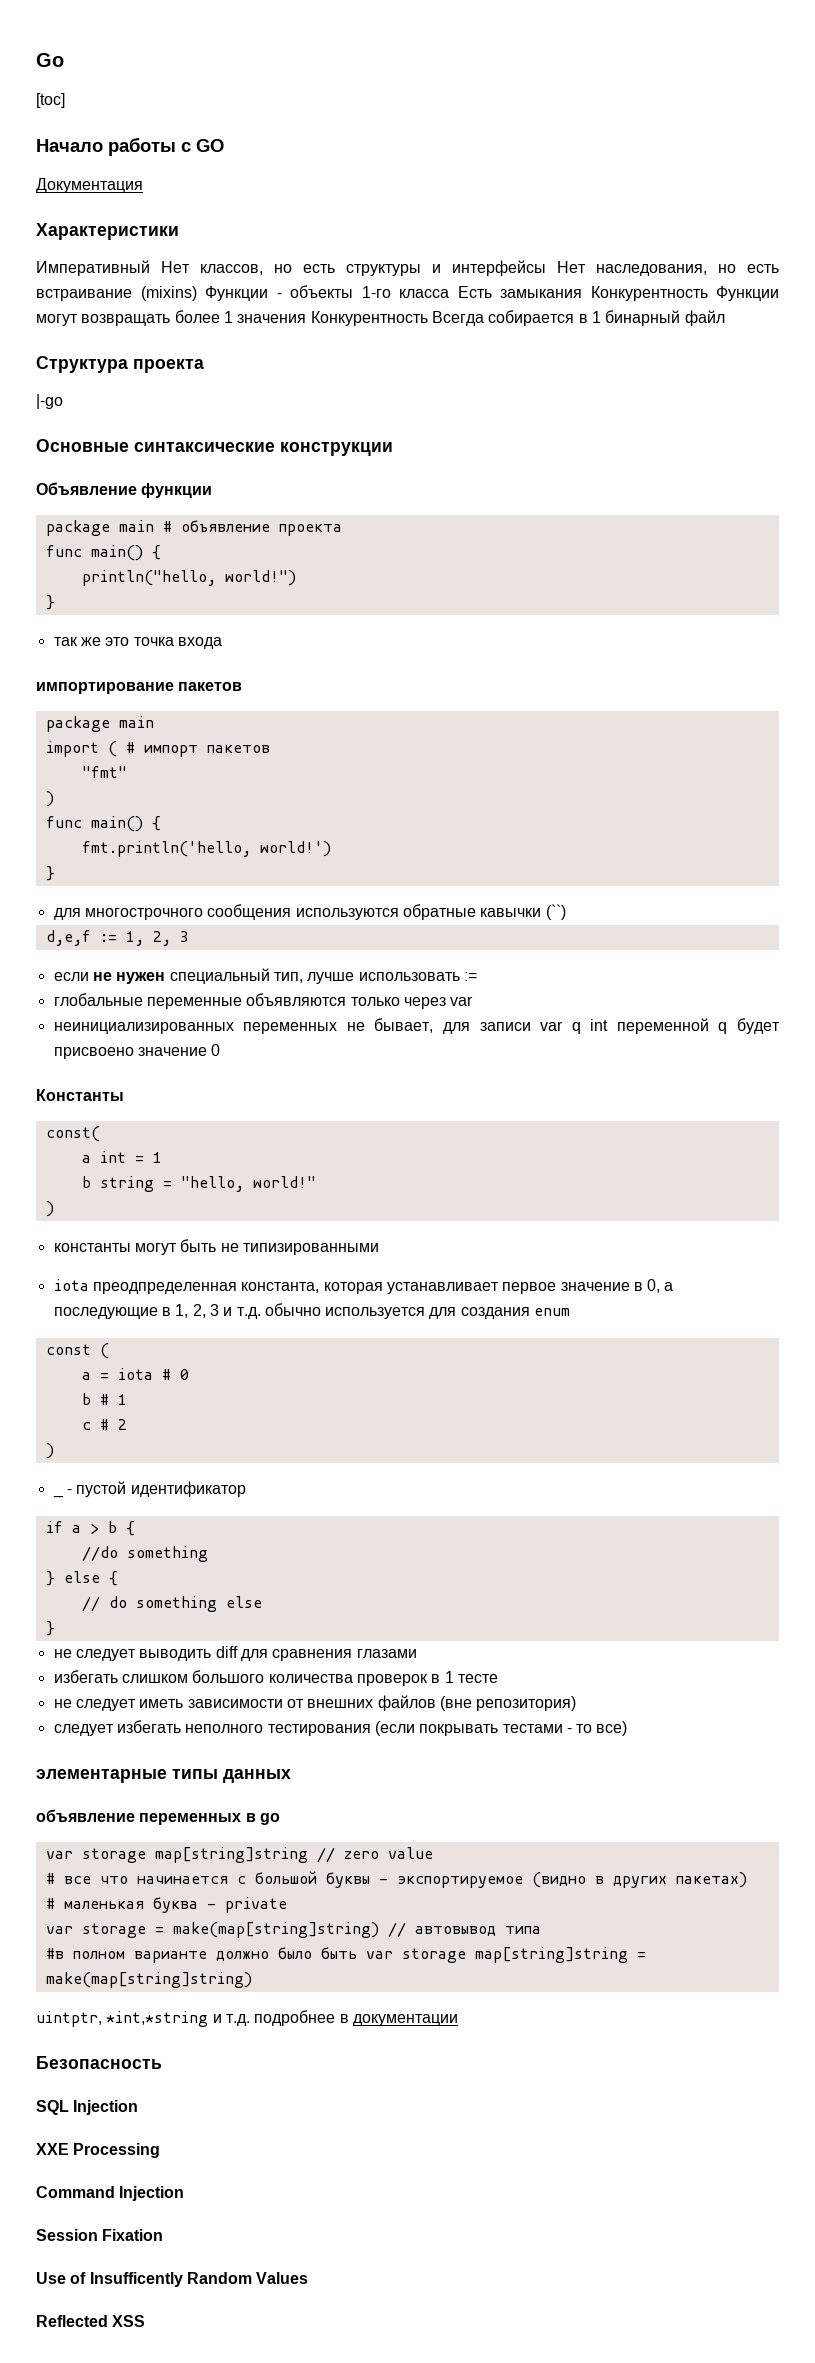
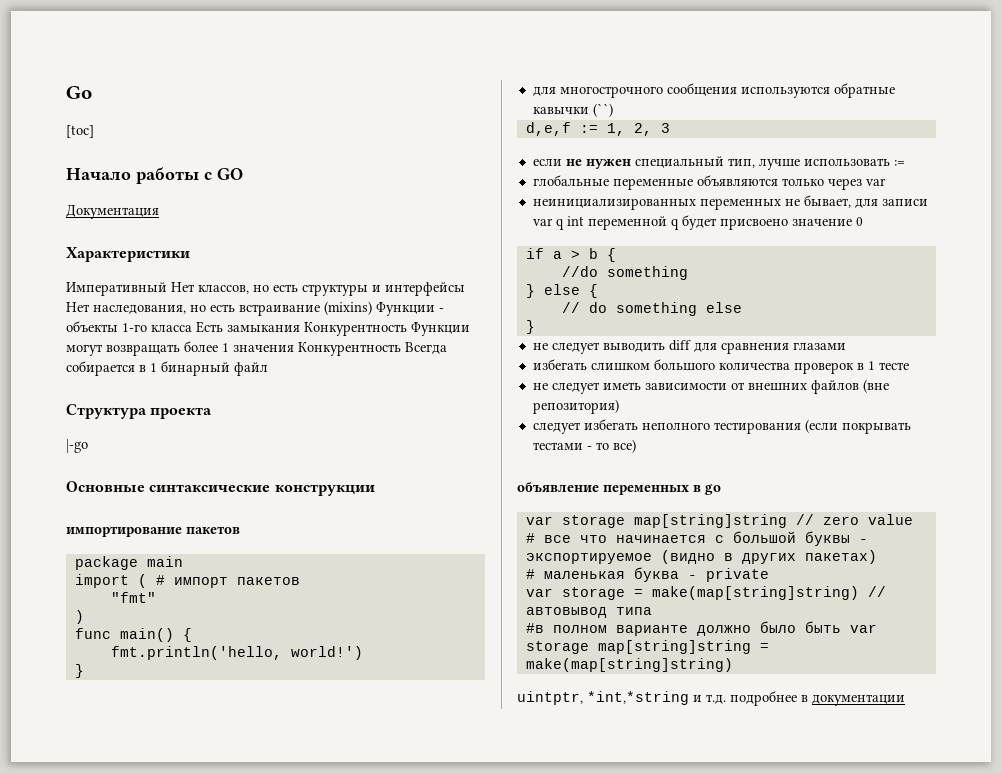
[36,482,213,498] [45,520,342,536] [45,545,161,561] [81,570,296,586] [45,595,55,610] [53,637,222,649] // Объявление функции // package main # объявление проекта // func main() { // println("hello, world!") // } // так же это точка входа -> (375, 490) none
[36,1089,124,1101] [45,1126,100,1142] [81,1151,162,1163] [81,1176,316,1192] [45,1201,54,1217] [53,1239,379,1255] [53,1279,674,1294] [53,1303,571,1319] [45,1343,109,1359] [81,1368,189,1380] [81,1393,127,1405] [81,1419,127,1430] [45,1443,54,1459] [52,1494,64,1498] [66,1481,246,1497] // Константы // const( // a int = 1 // b string = "hello, world!" // ) // константы могут быть не типизированными // iota преодпределенная константа, которая устанавливает первое значение в 0, а последующие в 1, 2, 3 и т.д. обычно используется для создания enum // const ( // a = iota # 0 // b # 1 // c # 2 // ) // _ - пустой идентификатор -> (863, 221) none
[36,1769,291,1783] // элементарные типы данных -> (636, 446) none
[36,2056,162,2069] [36,2100,139,2115] [36,2143,161,2158] [36,2186,185,2201] [36,2229,164,2241] [36,2272,309,2287] [36,2315,146,2327] // Безопасность // SQL Injection // XXE Processing // Command Injection // Session Fixation // Use of Insufficently Random Values // Reflected XSS -> (905, 700) none

